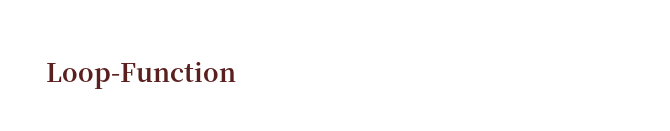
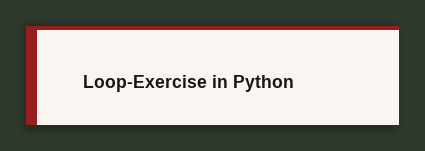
[46,62,236,89] Loop-Function -> [83,75,294,92] Loop-Exercise in Python

